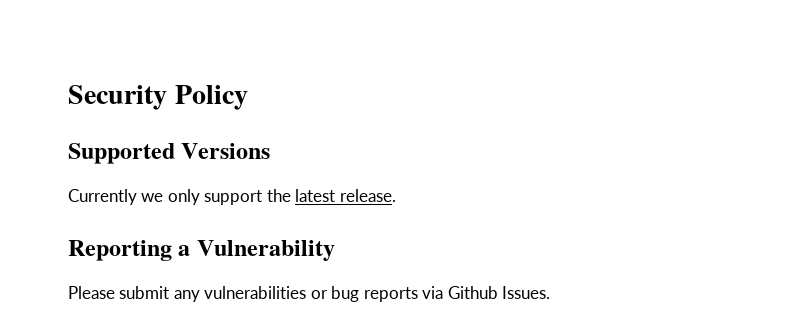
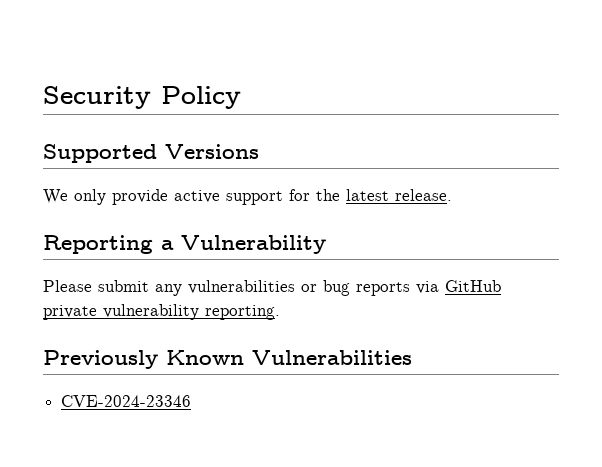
[68,189,263,205] Currently we only support -> [43,189,310,205] We only provide active support for
[447,286,551,299] Github Issues. -> [445,280,501,292] [43,304,280,320] [43,350,412,369] [61,395,192,407] GitHub private vulnerability reporting. // Previously Known Vulnerabilities // CVE-2024-23346

